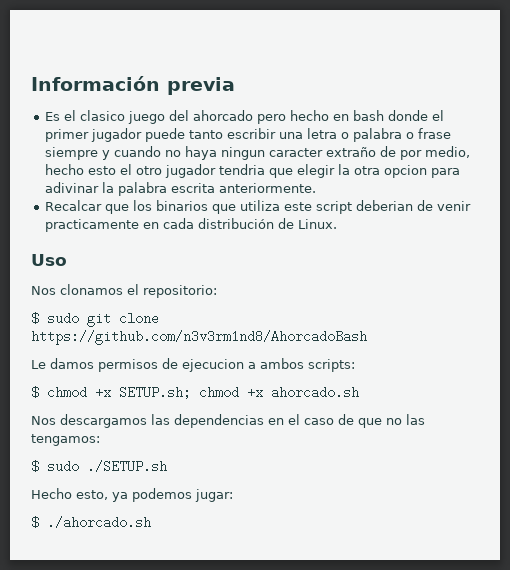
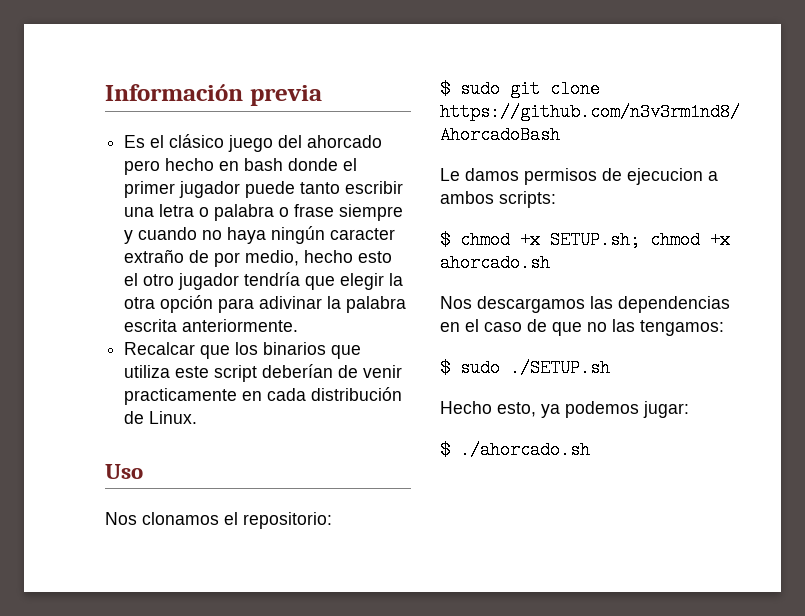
[80,110,126,121] clasico -> [169,134,225,148] clásico
[221,147,266,160] ningun -> [271,226,326,244] ningún
[219,164,266,175] tendria -> [244,272,301,286] tendría
[384,165,428,178] opcion -> [160,295,214,313] opción
[356,200,414,211] deberian -> [262,364,334,378] deberían

